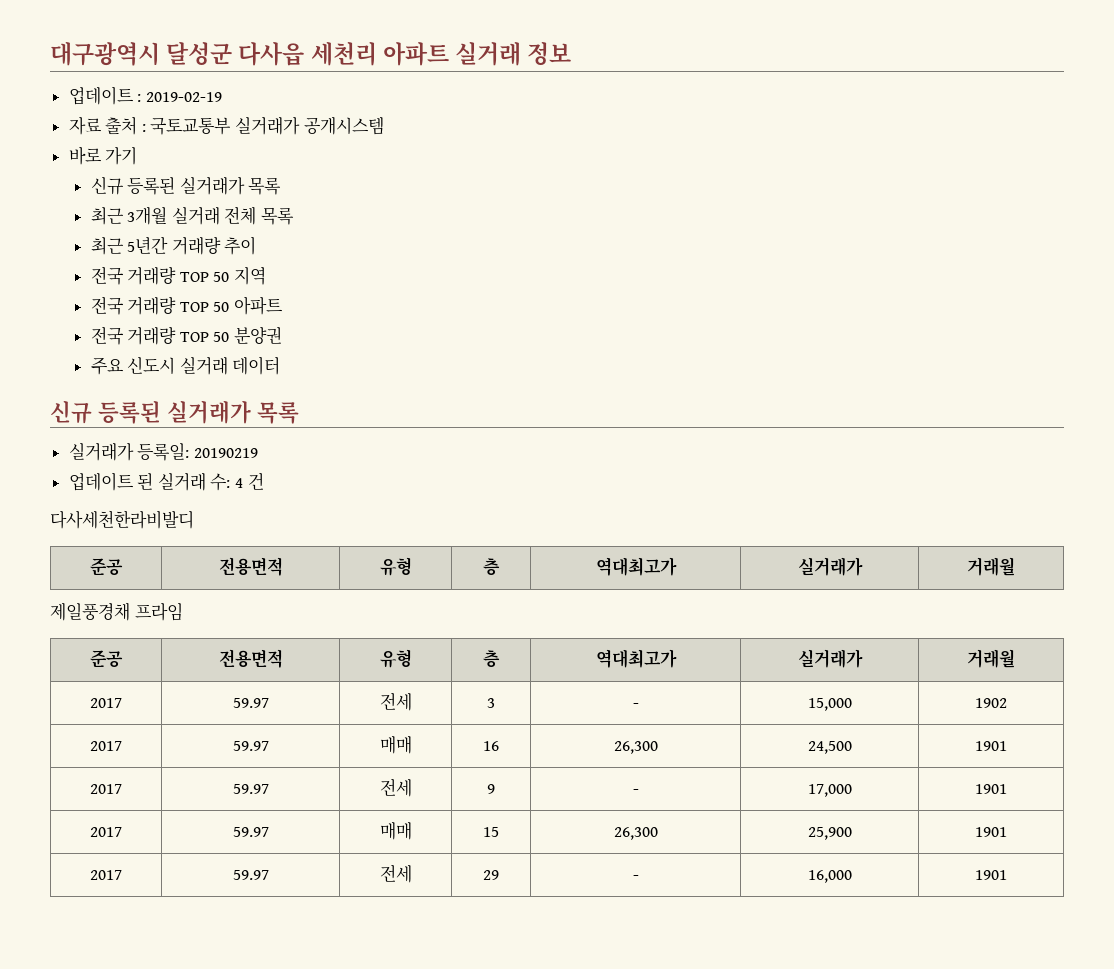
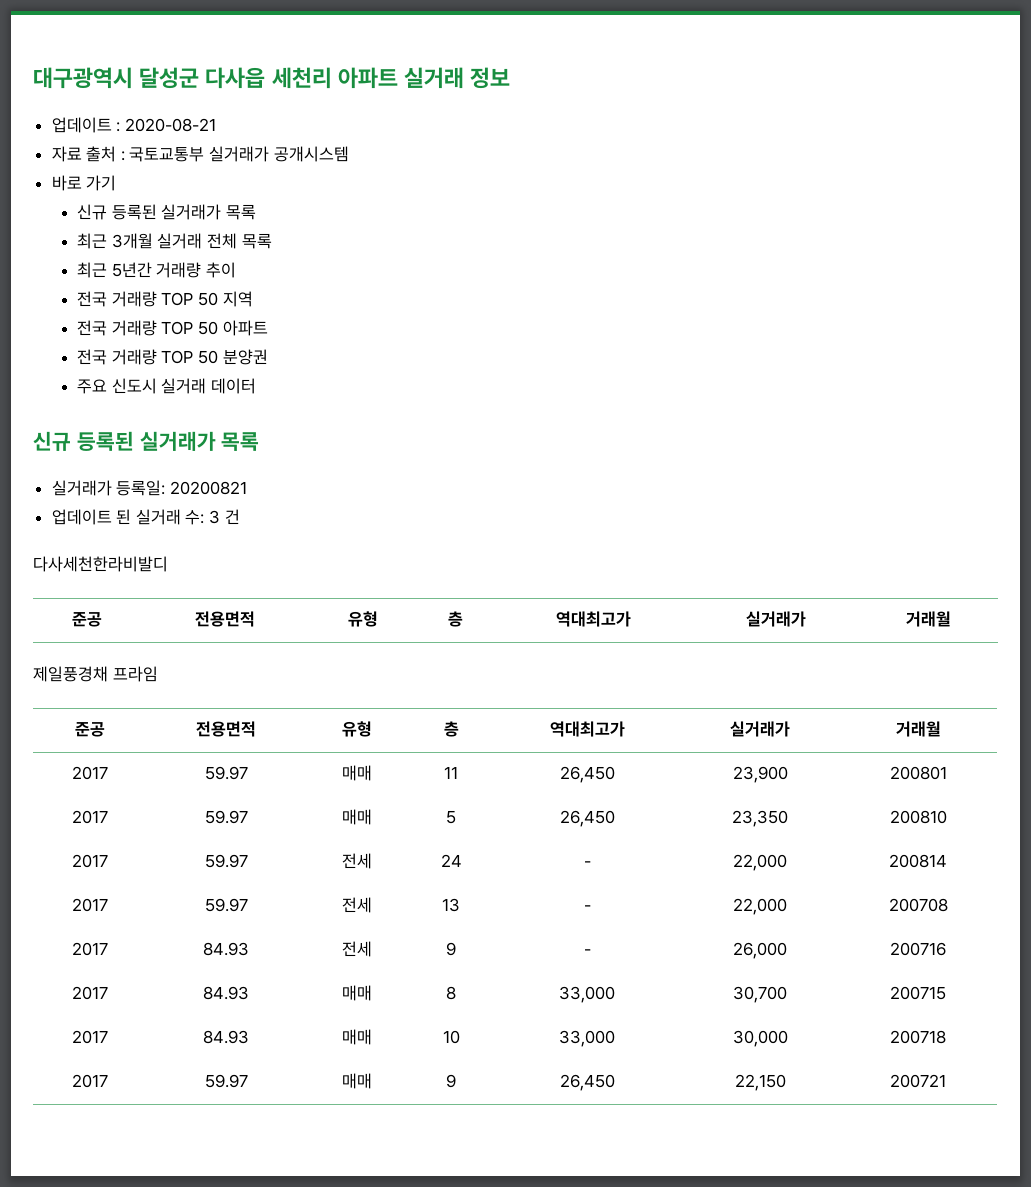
[145,92,222,102] 2019-02-19 -> [124,118,216,132] 2020-08-21
[193,448,258,458] 20190219 -> [169,481,247,495] 20200821
[235,478,244,488] 4 -> [209,510,221,524] 3
[379,692,412,711] [487,698,495,708] [632,703,639,708] [807,698,852,711] [975,698,1007,708] [90,741,122,751] [232,741,269,751] [379,736,412,754] [483,741,499,751] [613,741,658,754] [807,741,852,754] [975,741,1007,751] [90,784,122,794] [232,784,269,794] [379,778,412,797] [487,784,495,794] [632,789,639,794] [807,784,852,797] [975,784,1007,794] [90,827,122,837] [232,827,269,837] [379,822,412,840] [483,827,499,837] [613,827,658,840] [807,827,852,840] [975,827,1007,837] [90,870,122,880] [232,870,269,880] [379,864,412,883] [483,870,499,880] [632,875,639,880] [807,870,852,883] [975,870,1007,880] 전세 | 3 | - | 15,000 | 1902 // 2017 | 59.97 | 매매 | 16 | 26,300 | 24,500 | 1901 // 2017 | 59.97 | 전세 | 9 | - | 17,000 | 1901 // 2017 | 59.97 | 매매 | 15 | 26,300 | 25,900 | 1901 // 2017 | 59.97 | 전세 | 29 | - | 16,000 | 1901 -> [342,765,372,781] [444,766,458,779] [559,766,615,783] [732,766,788,783] [889,766,947,780] [72,810,108,824] [204,810,248,824] [342,809,372,825] [446,810,456,824] [559,810,615,827] [732,810,788,827] [889,810,947,824] [72,854,108,868] [204,854,248,868] [342,853,372,869] [440,854,462,867] [583,861,591,867] [733,854,787,871] [889,854,947,868] [72,898,108,912] [204,898,248,912] [342,897,372,913] [442,898,460,912] [583,905,591,911] [733,898,787,915] [888,898,948,912] [72,942,108,956] [203,942,249,956] [342,941,372,957] [446,942,456,956] [583,949,591,955] [733,942,787,959] [890,942,946,956] [72,986,108,1000] [203,986,249,1000] [342,985,372,1001] [446,986,456,1000] [559,986,615,1003] [733,986,787,1003] [890,986,946,1000] [72,1030,108,1044] [203,1030,249,1044] [342,1029,372,1045] [442,1030,460,1044] [559,1030,615,1047] [732,1030,788,1047] [890,1030,946,1044] [72,1074,108,1088] [204,1074,248,1088] [342,1073,372,1089] [446,1074,456,1088] [559,1074,615,1091] [734,1074,786,1091] [890,1074,946,1088] 매매 | 11 | 26,450 | 23,900 | 200801 // 2017 | 59.97 | 매매 | 5 | 26,450 | 23,350 | 200810 // 2017 | 59.97 | 전세 | 24 | - | 22,000 | 200814 // 2017 | 59.97 | 전세 | 13 | - | 22,000 | 200708 // 2017 | 84.93 | 전세 | 9 | - | 26,000 | 200716 // 2017 | 84.93 | 매매 | 8 | 33,000 | 30,700 | 200715 // 2017 | 84.93 | 매매 | 10 | 33,000 | 30,000 | 200718 // 2017 | 59.97 | 매매 | 9 | 26,450 | 22,150 | 200721

